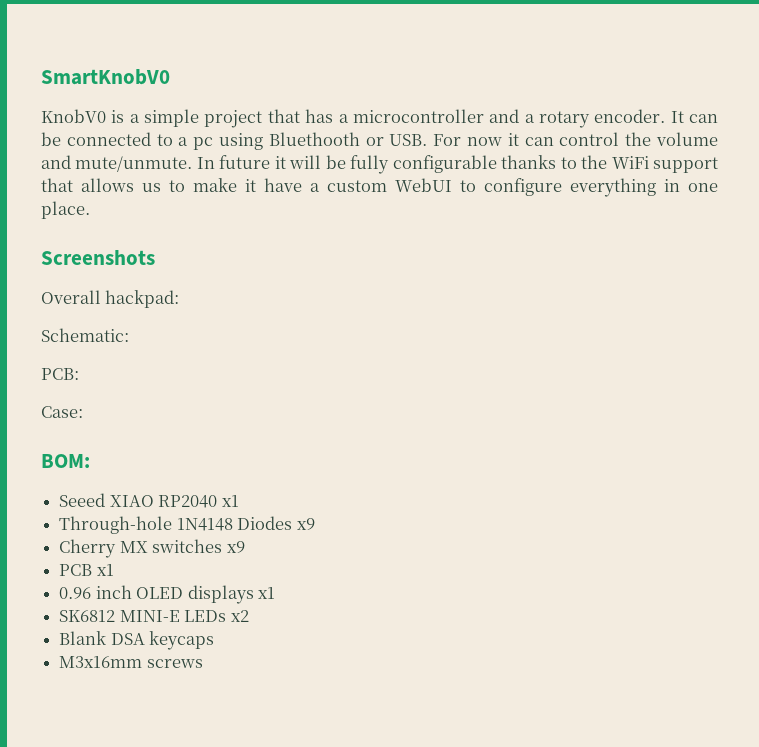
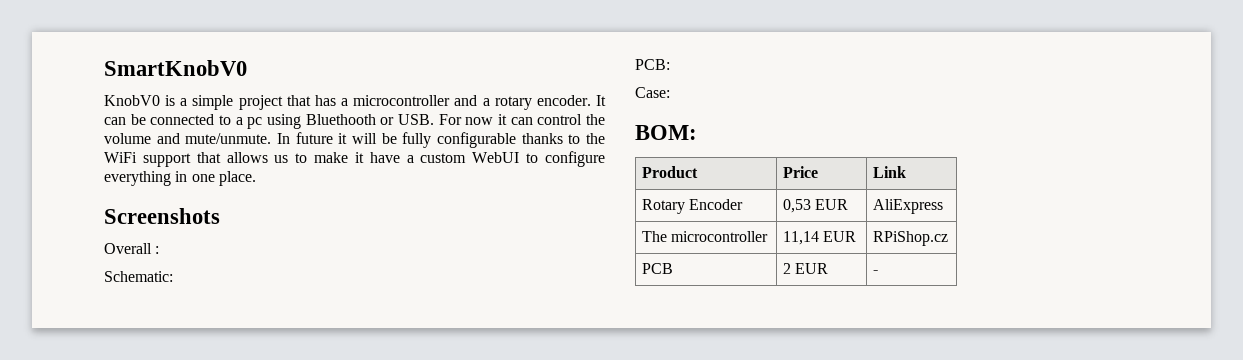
[105,290,180,308] hackpad: -> [155,246,160,254] :
[59,493,239,508] [59,516,315,534] [59,539,245,558] [59,564,114,576] [59,585,275,604] [59,610,249,622] [59,631,215,650] [59,656,203,668] // Seeed XIAO RP2040 x1 // Through-hole 1N4148 Diodes x9 // Cherry MX switches x9 // PCB x1 // 0.96 inch OLED displays x1 // SK6812 MINI-E LEDs x2 // Blank DSA keycaps // M3x16mm screws -> [641,166,698,178] [782,166,818,178] [872,166,906,178] [641,199,744,214] [782,199,849,213] [872,199,943,214] [641,231,769,242] [782,231,857,245] [872,231,948,246] [641,263,673,274] [782,263,829,274] [872,270,878,274] // Product | Price | Link // Rotary Encoder | 0,53 EUR | AliExpress // The microcontroller | 11,14 EUR | RPiShop.cz // PCB | 2 EUR | -

